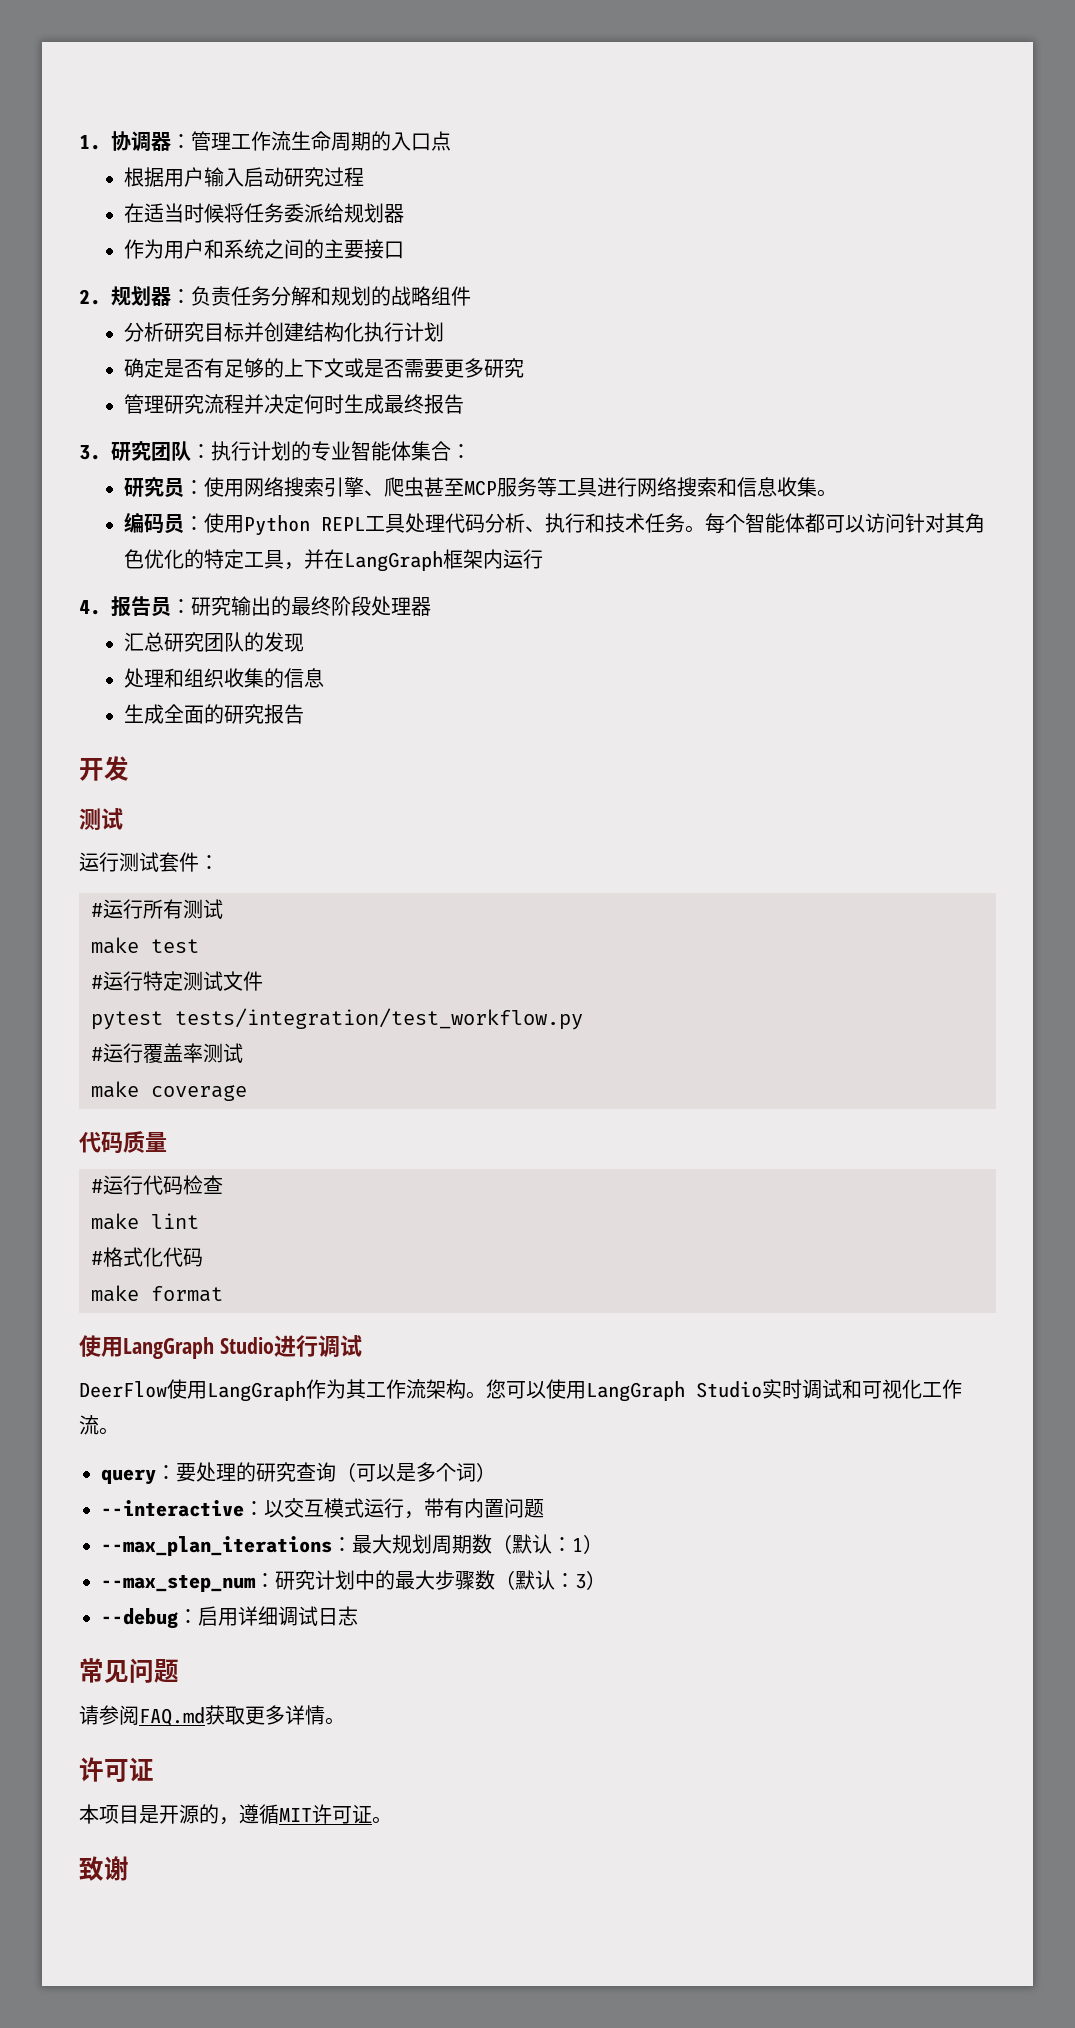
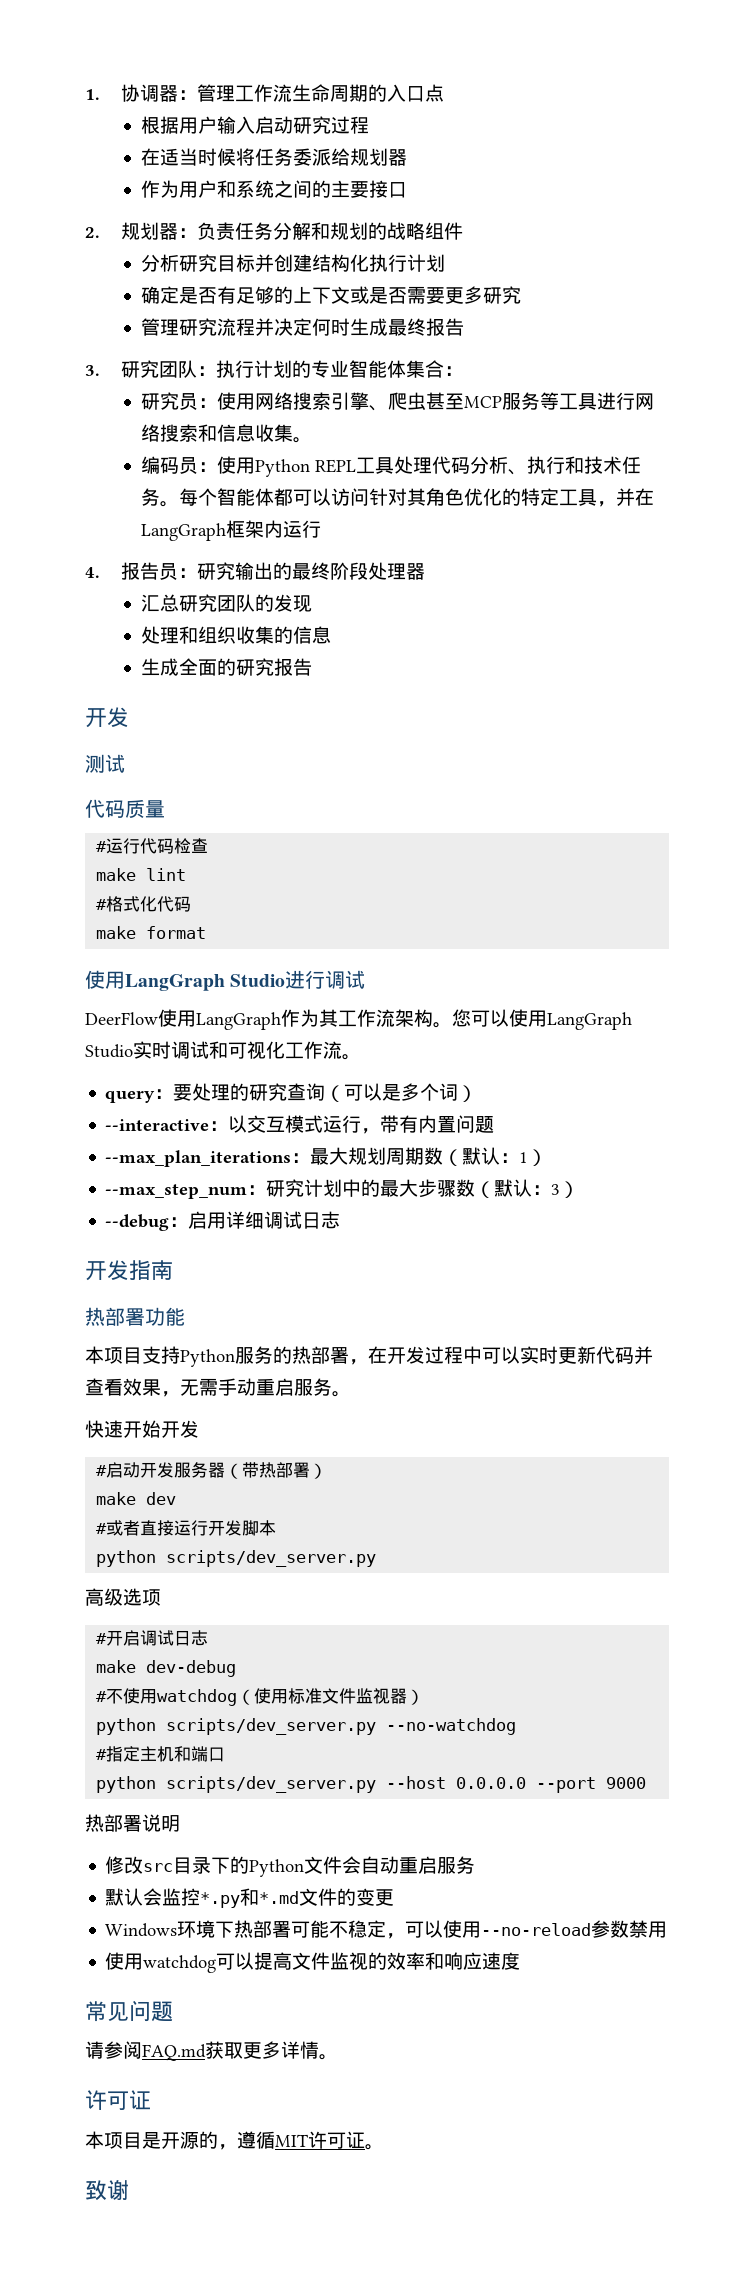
[79,852,219,872] [91,899,223,919] [91,937,199,954] [91,971,263,991] [91,1008,583,1030] [91,1043,243,1063] [91,1081,247,1101] // 运行测试套件： // #运行所有测试 // make test // #运行特定测试文件 // pytest tests/integration/test_workflow.py // #运行覆盖率测试 // make coverage -> (125, 763) none
(358, 1616) none -> [85,1260,173,1281] [85,1307,185,1326] [85,1346,653,1367] [85,1378,351,1397] [85,1420,199,1438] [96,1462,328,1479] [96,1492,177,1505] [96,1520,277,1536] [96,1550,377,1567] [85,1588,161,1606] [96,1630,209,1646] [96,1660,237,1677] [96,1688,425,1706] [96,1718,517,1735] [96,1746,226,1762] [96,1776,647,1793] [85,1814,180,1832] [105,1856,476,1877] [105,1888,395,1908] [105,1920,668,1939] [105,1952,521,1973] // 开发指南 // 热部署功能 // 本项目支持Python服务的热部署，在开发过程中可以实时更新代码并查看效果，无需手动重启服务。 // 快速开始开发 // #启动开发服务器（带热部署） // make dev // #或者直接运行开发脚本 // python scripts/dev_server.py // 高级选项 // #开启调试日志 // make dev-debug // #不使用watchdog（使用标准文件监视器） // python scripts/dev_server.py --no-watchdog // #指定主机和端口 // python scripts/dev_server.py --host 0.0.0.0 --port 9000 // 热部署说明 // 修改src目录下的Python文件会自动重启服务 // 默认会监控*.py和*.md文件的变更 // Windows环境下热部署可能不稳定，可以使用--no-reload参数禁用 // 使用watchdog可以提高文件监视的效率和响应速度

